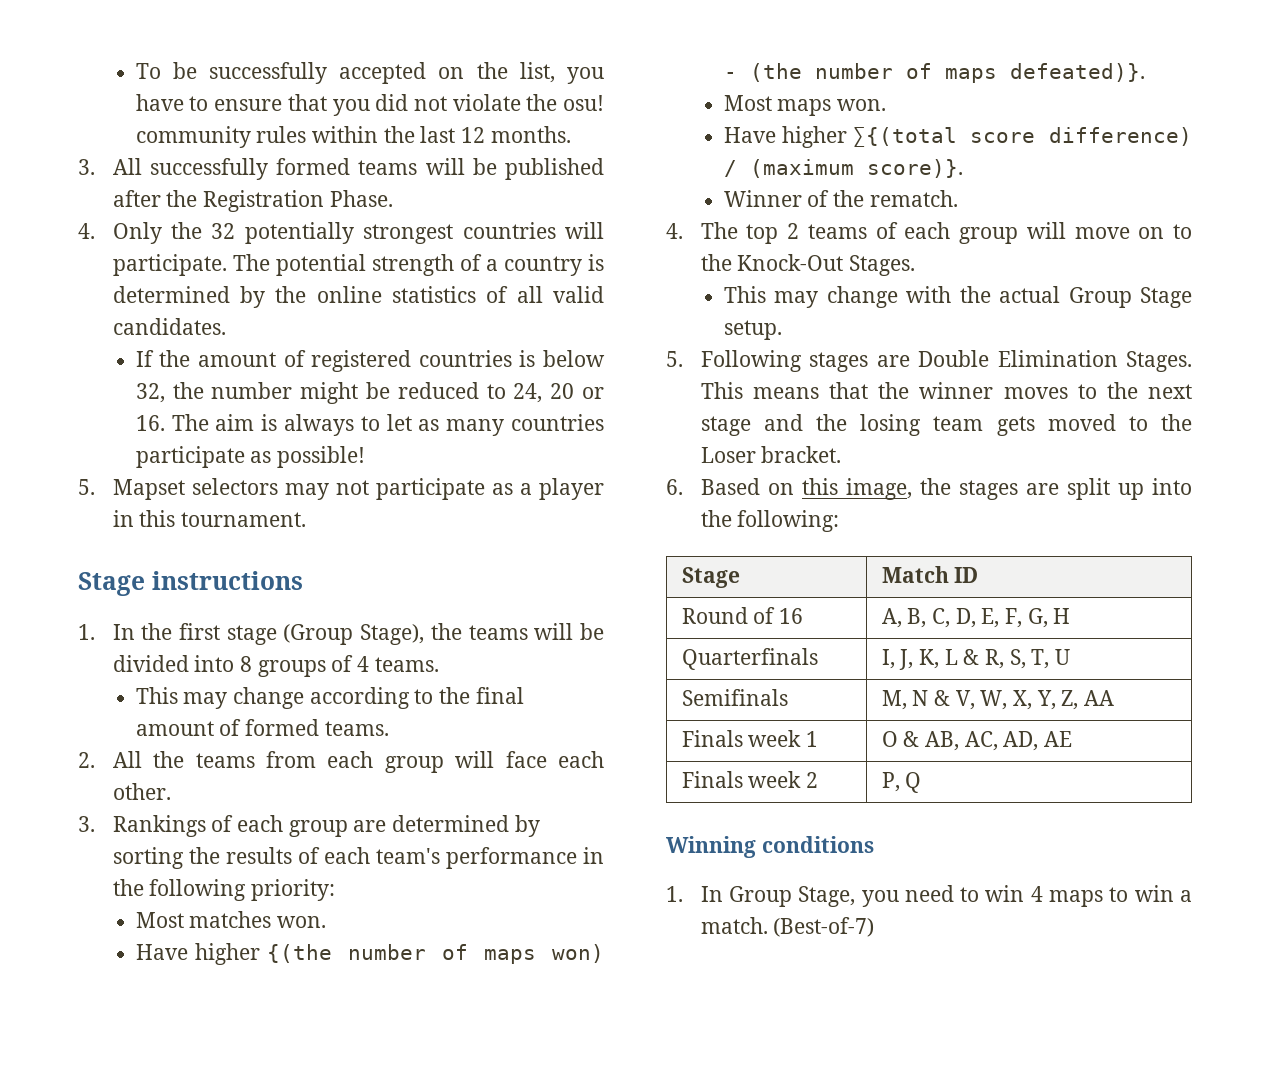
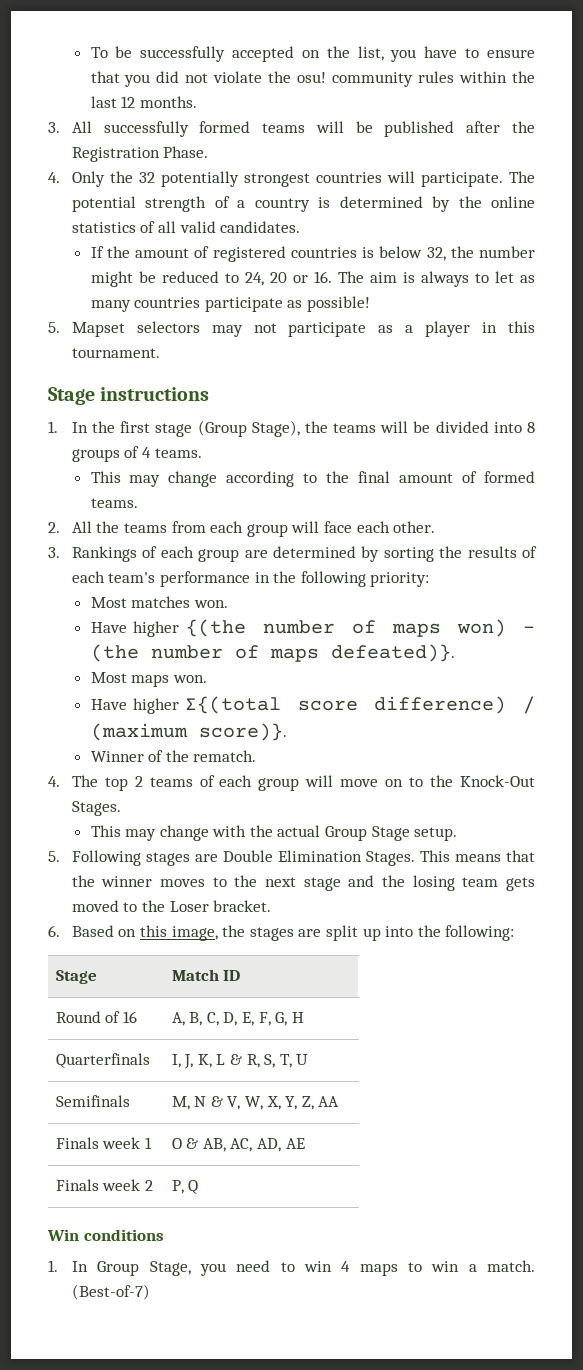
[666,836,756,858] Winning -> [47,1229,79,1241] Win

